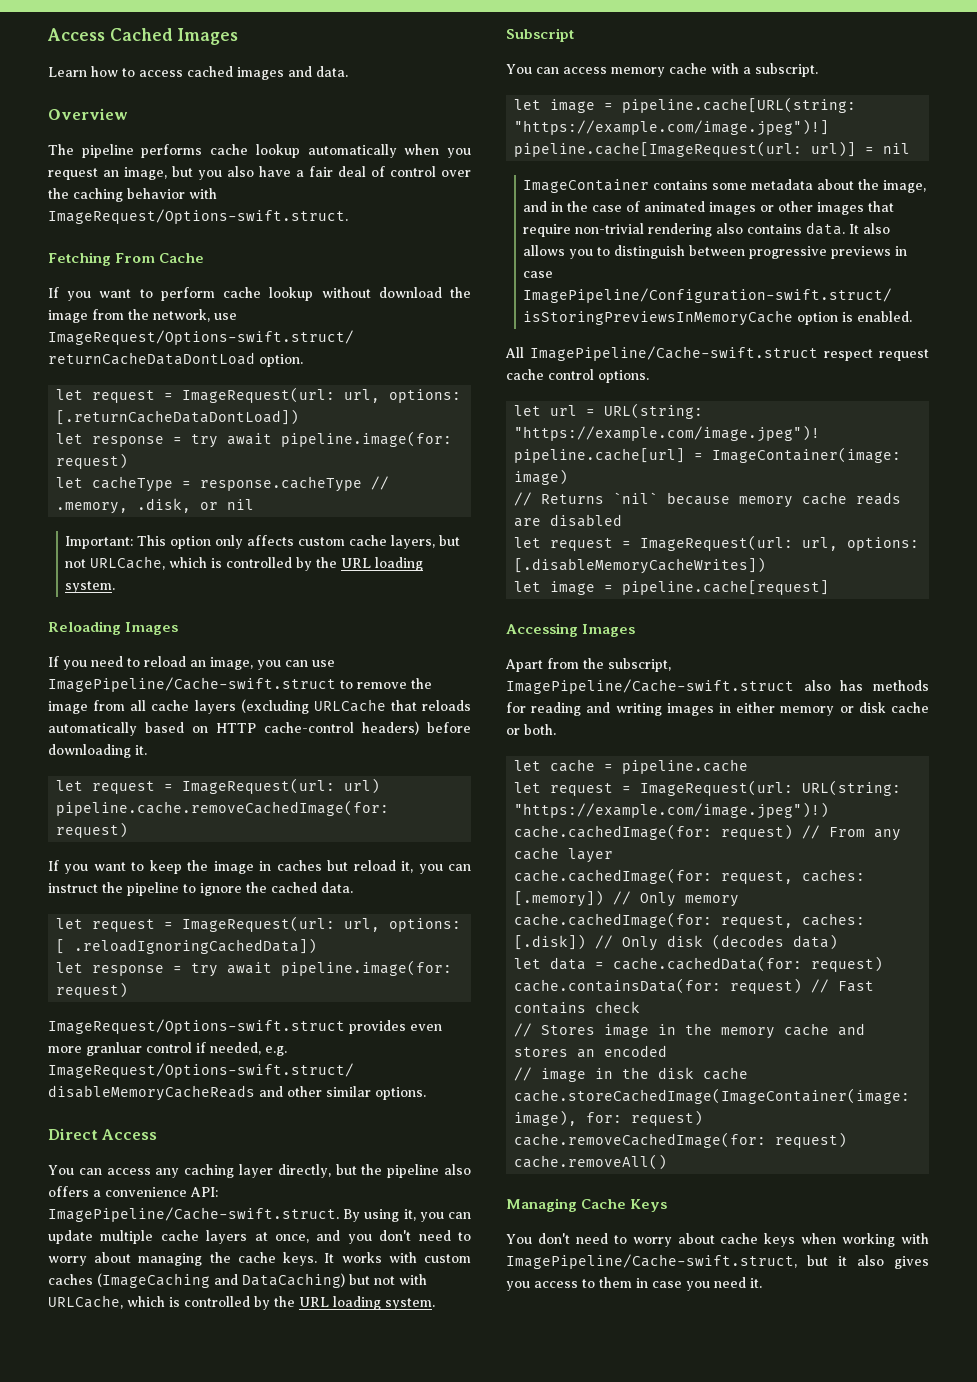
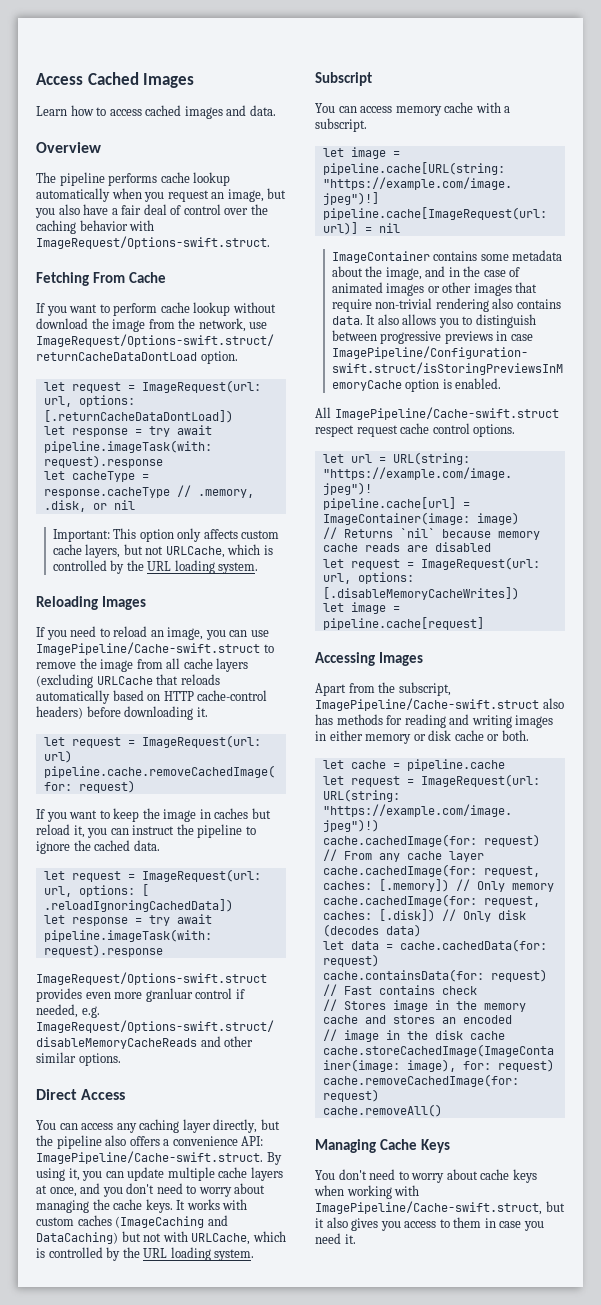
[281,431,453,447] [56,453,129,469] pipeline.image(for: request) -> [43,440,212,453] [43,455,163,468] pipeline.imageTask(with: request).response
[281,960,453,976] [56,982,129,998] pipeline.image(for: request) -> [43,929,212,942] [43,944,163,957] pipeline.imageTask(with: request).response

